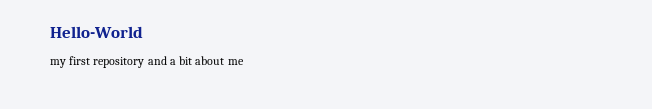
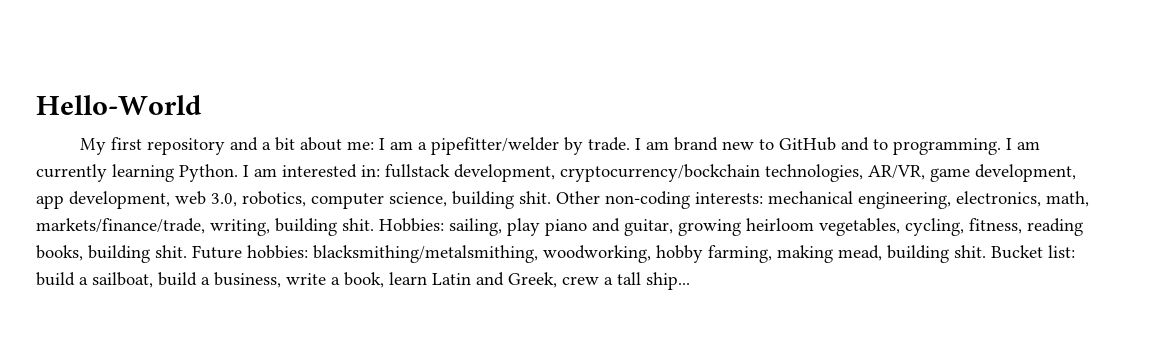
[50,59,66,68] my -> [80,138,107,155] My
[227,59,244,65] me -> [347,137,1041,155] [36,164,1076,182] [36,191,1089,209] [36,218,1083,236] [36,245,1075,263] [36,272,690,290] me: I am a pipefitter/welder by trade. I am brand new to GitHub and to programming. I am currently learning Python. I am interested in: fullstack development, cryptocurrency/bockchain technologies, AR/VR, game development, app development, web 3.0, robotics, computer science, building shit. Other non-coding interests: mechanical engineering, electronics, math, markets/finance/trade, writing, building shit. Hobbies: sailing, play piano and guitar, growing heirloom vegetables, cycling, fitness, reading books, building shit. Future hobbies: blacksmithing/metalsmithing, woodworking, hobby farming, making mead, building shit. Bucket list: build a sailboat, build a business, write a book, learn Latin and Greek, crew a tall ship...

